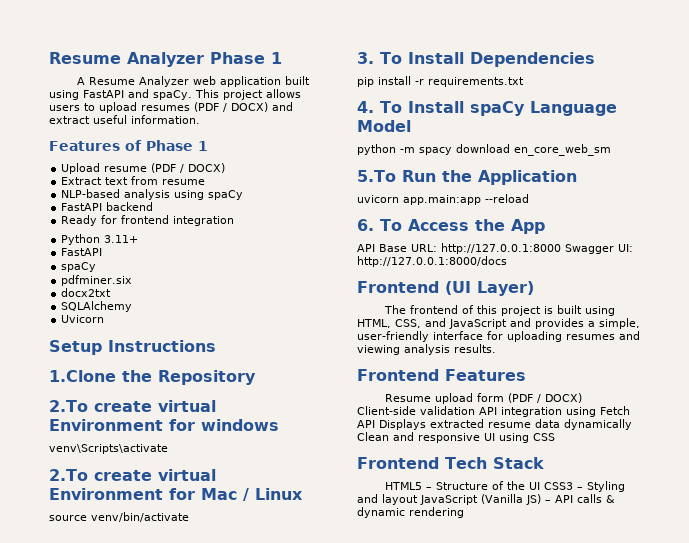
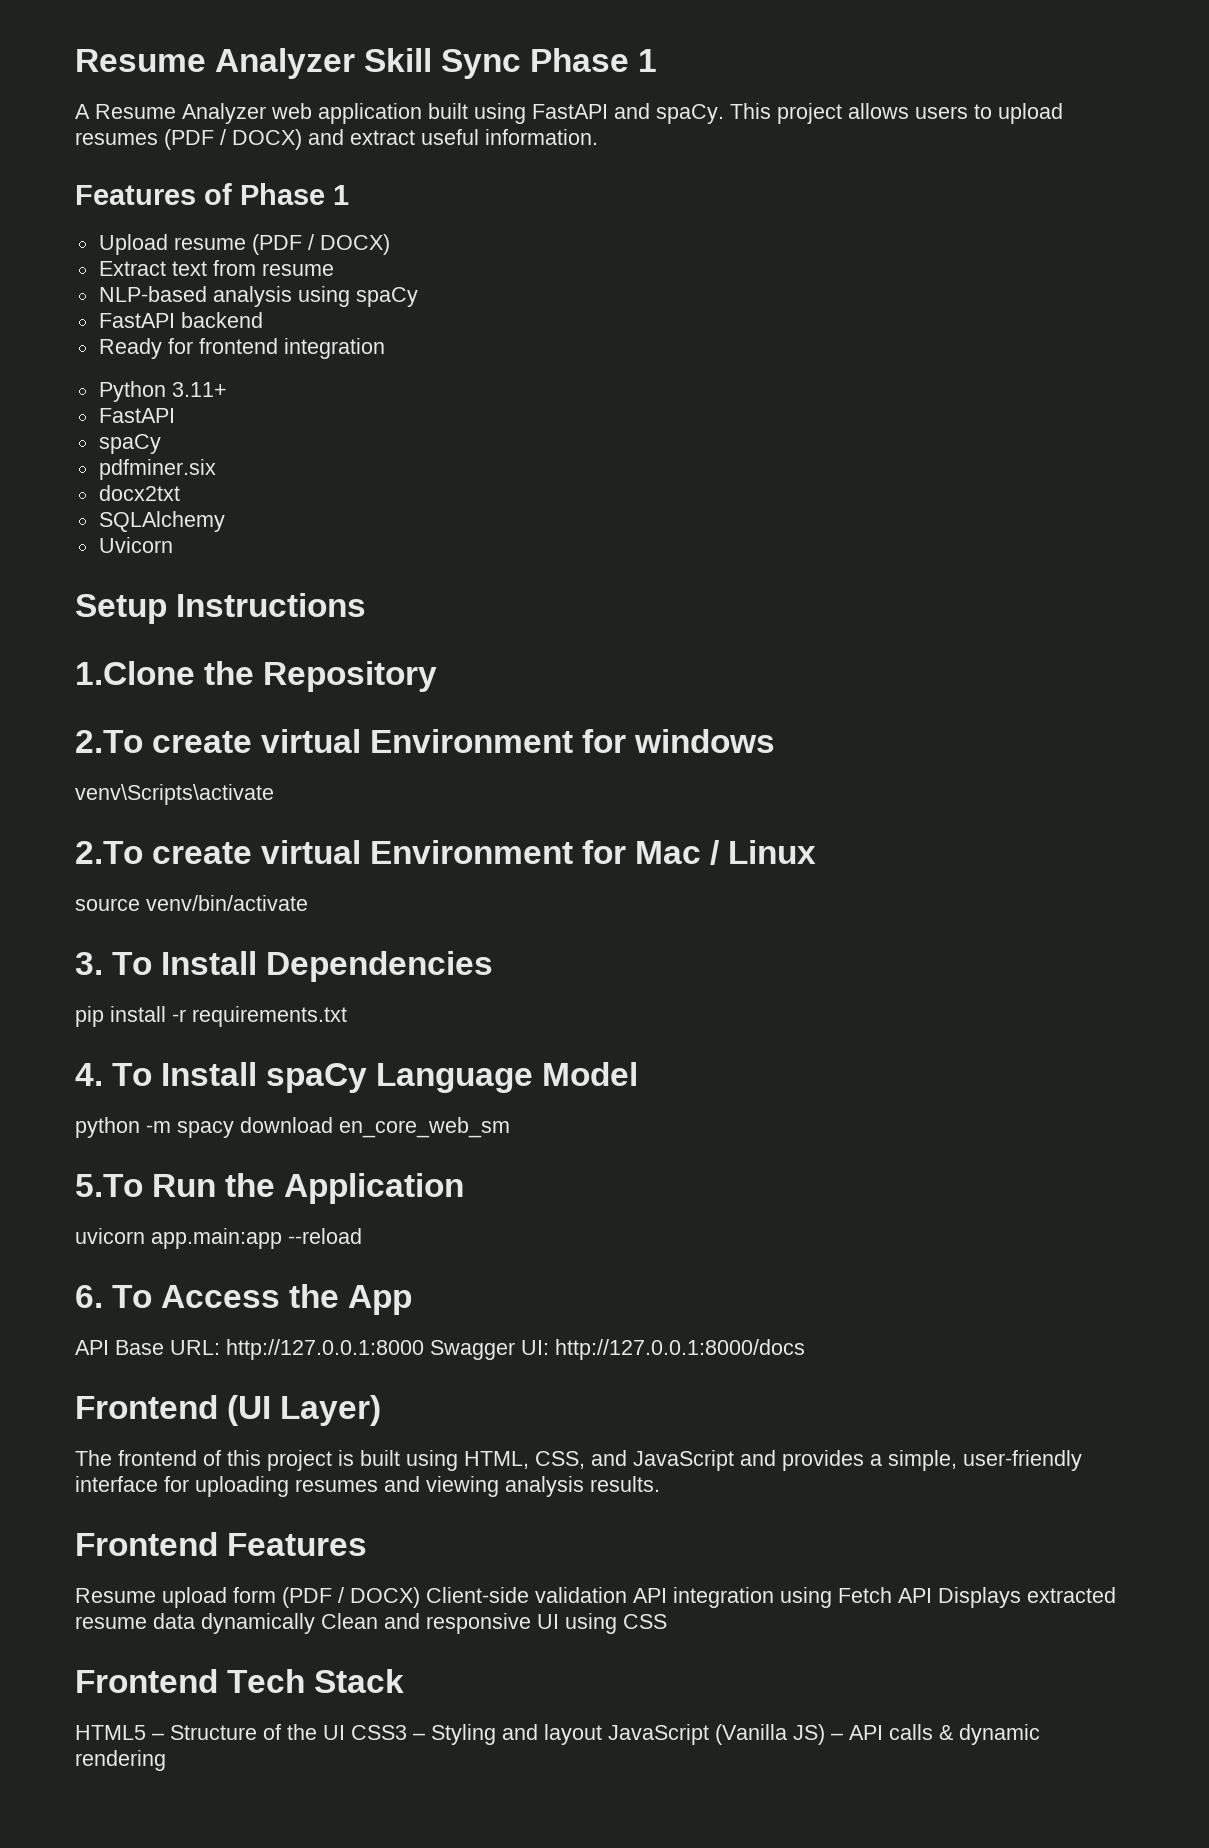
[49,52,204,67] Resume Analyzer -> [75,48,522,79] Resume Analyzer Skill Sync

